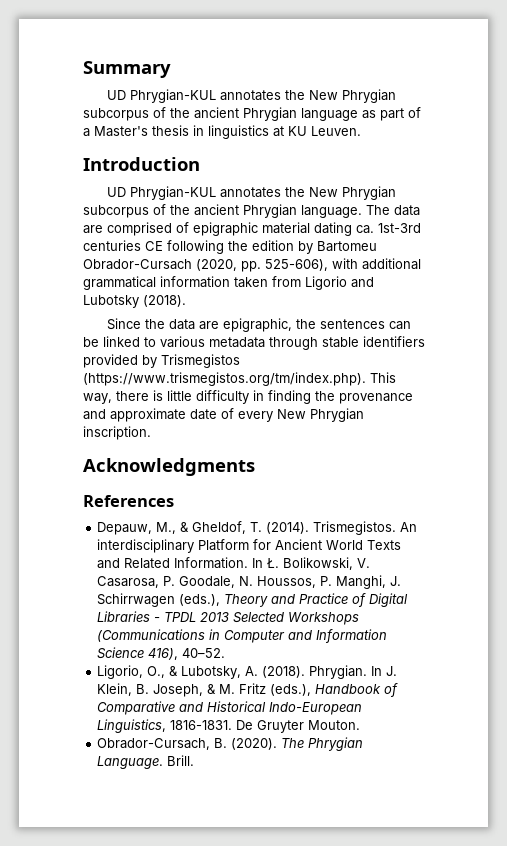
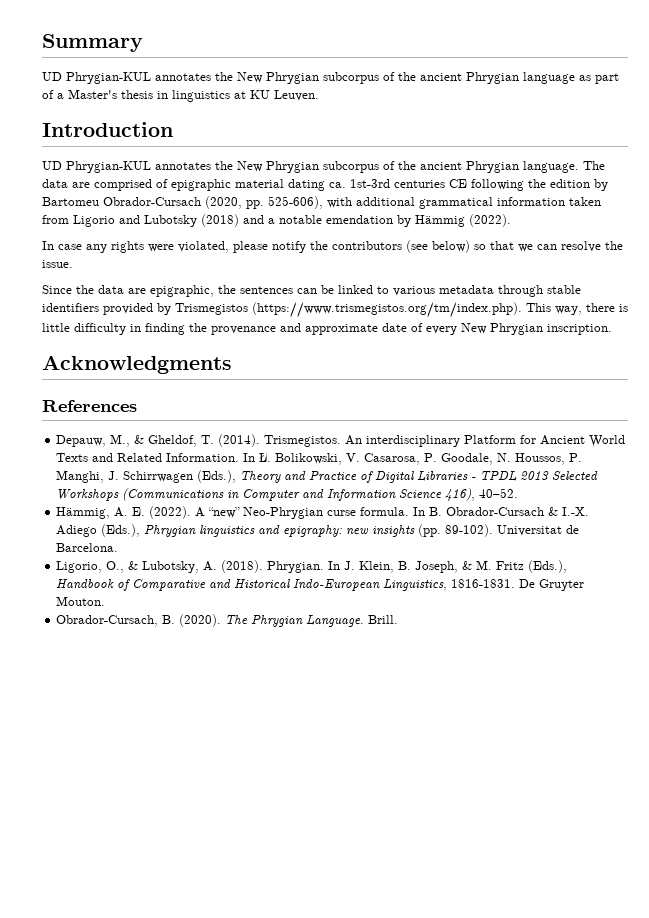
[143,295,186,307] (2018). -> [201,214,511,227] [42,240,623,253] [42,260,73,268] (2018) and a notable emendation by Hämmig (2022). // In case any rights were violated, please notify the contributors (see below) so that we can resolve the issue.
[179,594,221,606] (eds.), -> [197,470,237,483] (Eds.),
(226, 653) none -> [56,506,590,519] [56,524,580,537] [56,543,119,552] // Hämmig, A. E. (2022). A “new” Neo-Phrygian curse formula. In B. Obrador-Cursach & I.-X. Adiego (Eds.), Phrygian linguistics and epigraphy: new insights (pp. 89-102). Universitat de Barcelona.
[270,684,312,696] (eds.), -> [528,560,568,573] (Eds.),

